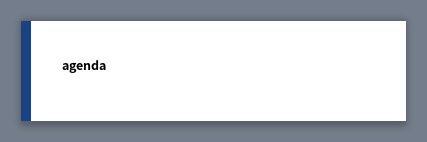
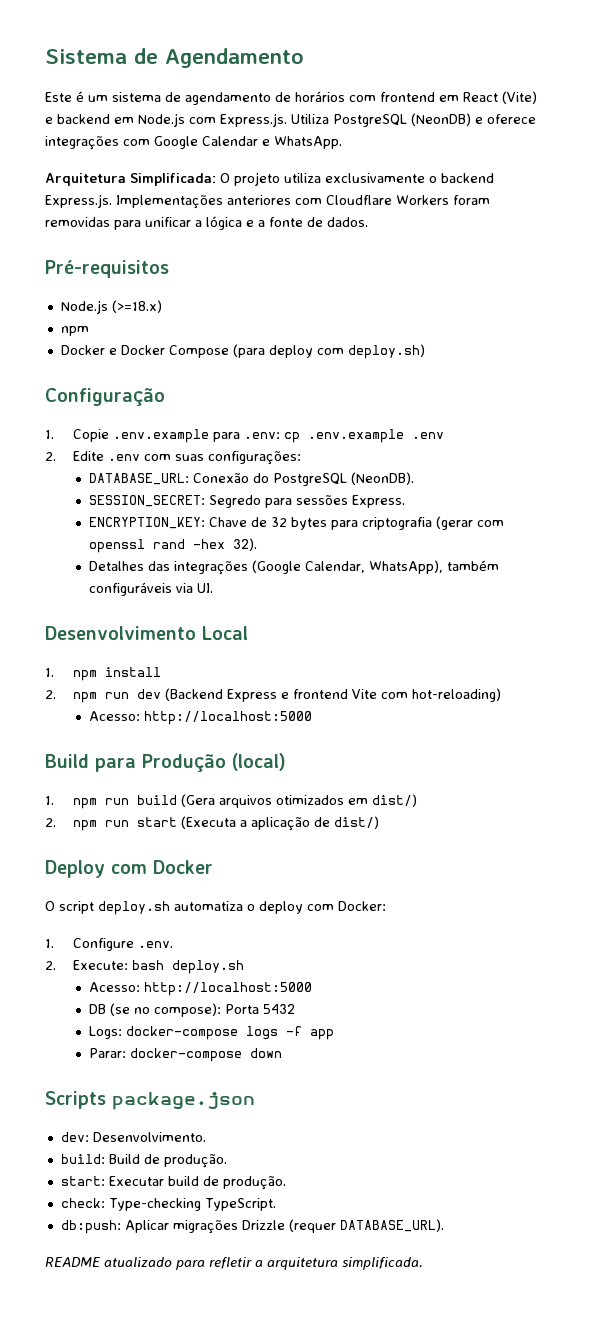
[62,60,106,73] agenda -> [45,48,304,68] [45,91,537,105] [45,113,536,127] [45,136,342,150] [45,172,494,186] [45,194,490,209] [45,216,368,230] [45,260,169,278] [60,300,162,314] [60,326,89,336] [60,344,425,359] [45,388,165,406] [45,429,444,443] [45,451,301,465] [88,472,414,486] [88,495,405,508] [88,516,504,530] [88,538,257,553] [88,560,499,575] [88,582,213,596] [45,626,248,640] [45,667,161,681] [45,688,501,703] [88,711,312,725] [45,753,286,772] [45,794,417,809] [45,816,379,831] [45,860,213,878] [45,901,386,915] [45,938,173,951] [45,960,244,974] [88,982,312,996] [88,1003,295,1017] [88,1026,334,1040] [88,1048,282,1062] [45,1091,255,1110] [60,1132,206,1142] [60,1154,227,1168] [60,1176,286,1190] [60,1198,276,1211] [60,1219,444,1234] [45,1257,423,1270] Sistema de Agendamento // Este é um sistema de agendamento de horários com frontend em React (Vite) e backend em Node.js com Express.js. Utiliza PostgreSQL (NeonDB) e oferece integrações com Google Calendar e WhatsApp. // Arquitetura Simplificada: O projeto utiliza exclusivamente o backend Express.js. Implementações anteriores com Cloudflare Workers foram removidas para unificar a lógica e a fonte de dados. // Pré-requisitos // Node.js (>=18.x) // npm // Docker e Docker Compose (para deploy com deploy.sh) // Configuração // 1. Copie .env.example para .env: cp .env.example .env // 2. Edite .env com suas configurações: // DATABASE_URL: Conexão do PostgreSQL (NeonDB). // SESSION_SECRET: Segredo para sessões Express. // ENCRYPTION_KEY: Chave de 32 bytes para criptografia (gerar com openssl rand -hex 32). // Detalhes das integrações (Google Calendar, WhatsApp), também configuráveis via UI. // Desenvolvimento Local // 1. npm install // 2. npm run dev (Backend Express e frontend Vite com hot-reloading) // Acesso: http://localhost:5000 // Build para Produção (local) // 1. npm run build (Gera arquivos otimizados em dist/) // 2. npm run start (Executa a aplicação de dist/) // Deploy com Docker // O script deploy.sh automatiza o deploy com Docker: // 1. Configure .env. // 2. Execute: bash deploy.sh // Acesso: http://localhost:5000 // DB (se no compose): Porta 5432 // Logs: docker-compose logs -f app // Parar: docker-compose down // Scripts package.json // dev: Desenvolvimento. // build: Build de produção. // start: Executar build de produção. // check: Type-checking TypeScript. // db:push: Aplicar migrações Drizzle (requer DATABASE_URL). // README atualizado para refletir a arquitetura simplificada.

